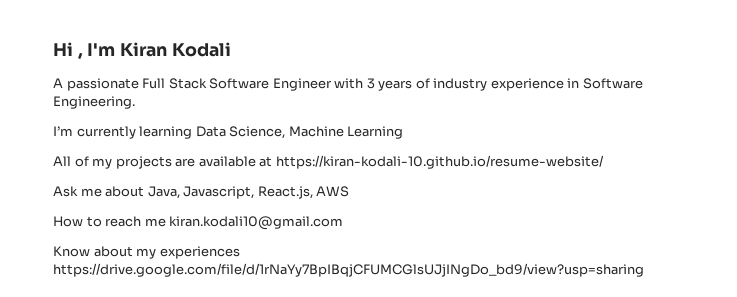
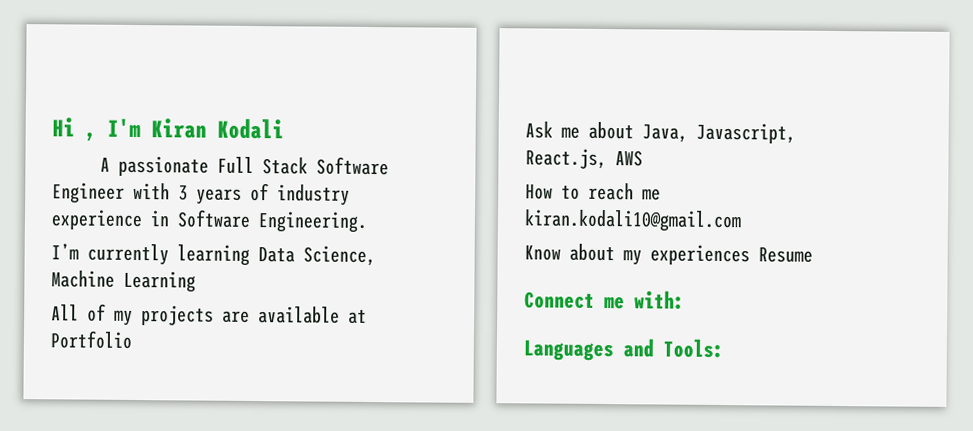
[275,155,604,169] https://kiran-kodali-10.github.io/resume-website/ -> [50,330,132,349] Portfolio
[53,263,644,277] https://drive.google.com/file/d/1rNaYy7BpIBqjCFUMCGlsUJjINgDo_bd9/view?usp=sharing -> [758,247,813,263] [524,290,685,310] [523,338,724,362] Resume // Connect me with: // Languages and Tools:

